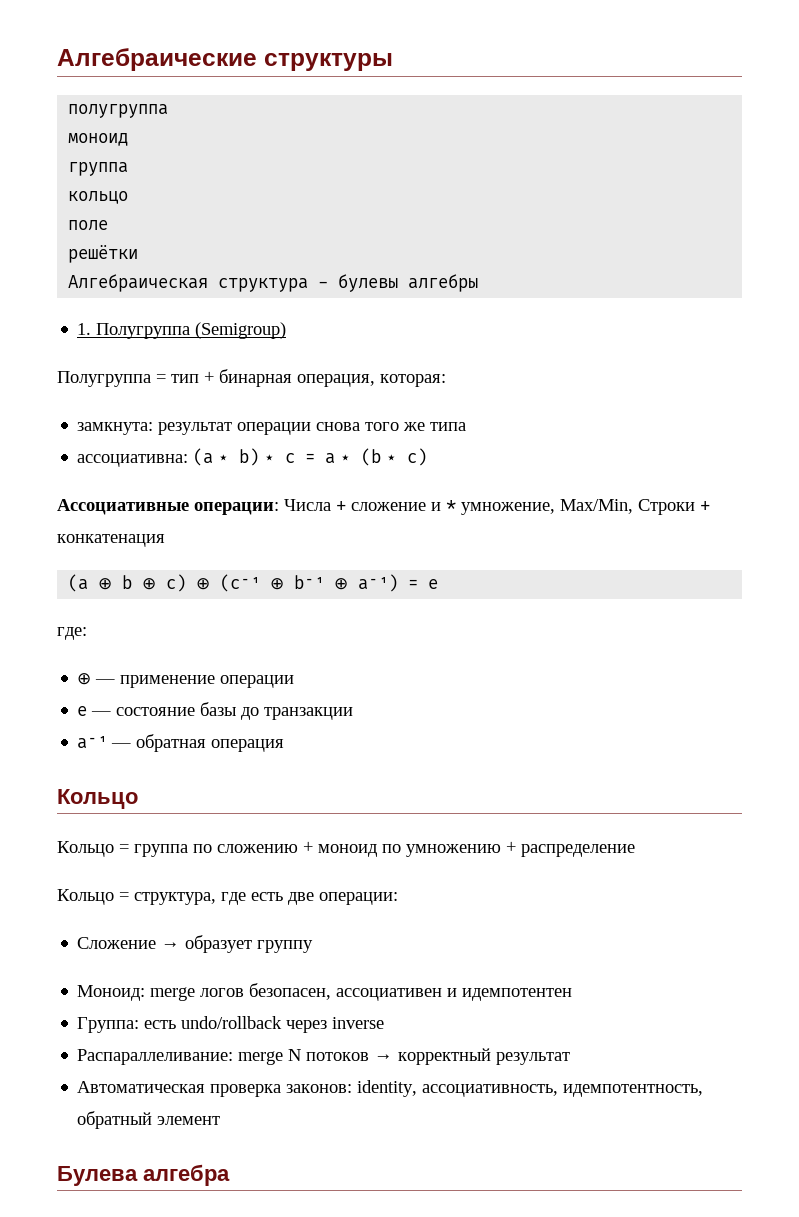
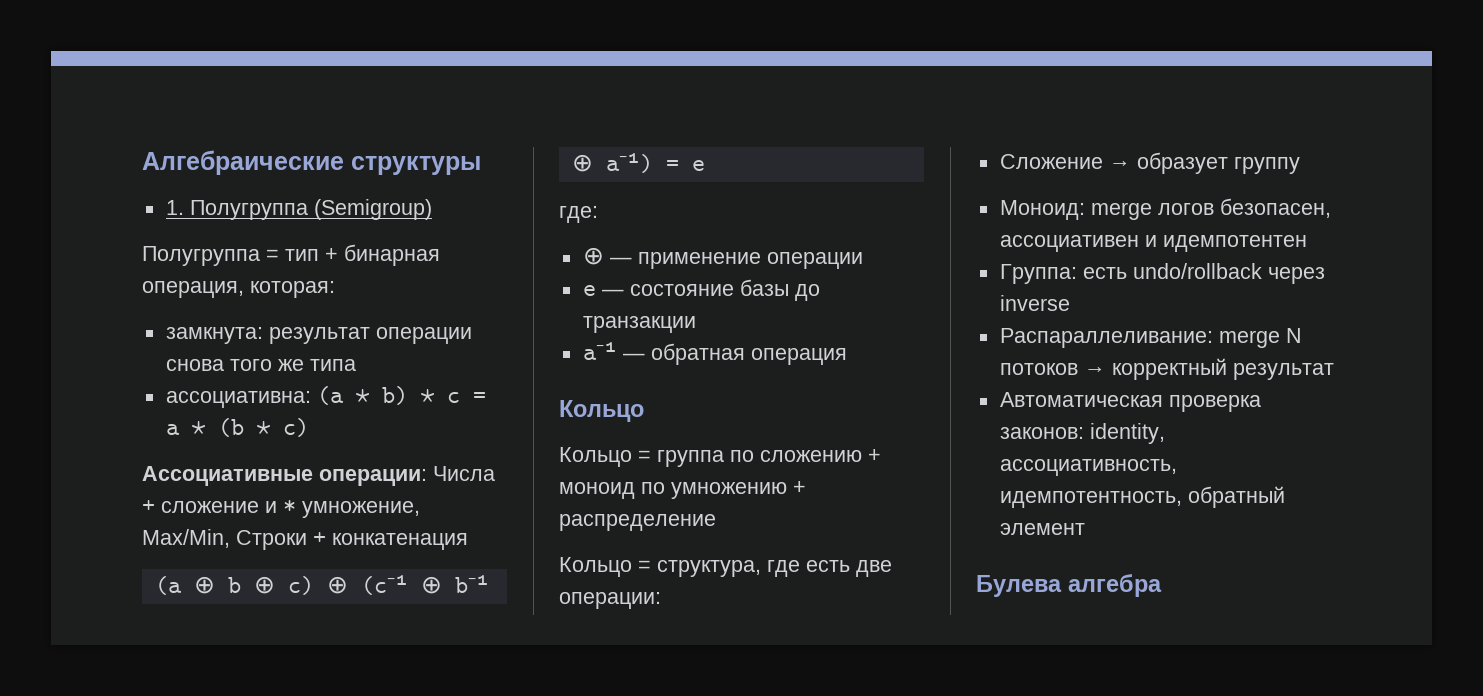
[68,104,169,118] [68,133,129,146] [68,162,129,176] [68,191,129,204] [68,220,109,231] [68,245,139,263] [68,274,479,292] // полугруппа // моноид // группа // кольцо // поле // решётки // Алгебраическая структура - булевы алгебры -> (481, 165) none

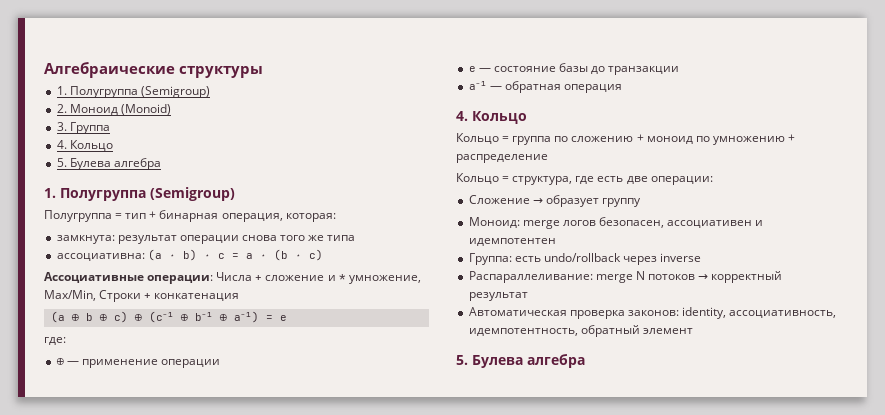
(432, 209) none -> [56,104,171,115] [56,122,110,134] [56,140,113,151] [56,158,161,170] [44,187,235,201] // 2. Моноид (Monoid) // 3. Группа // 4. Кольцо // 5. Булева алгебра // 1. Полугруппа (Semigroup)
(847, 356) none -> [456,111,468,121] 4.
(1085, 529) none -> [456,355,468,365] 5.

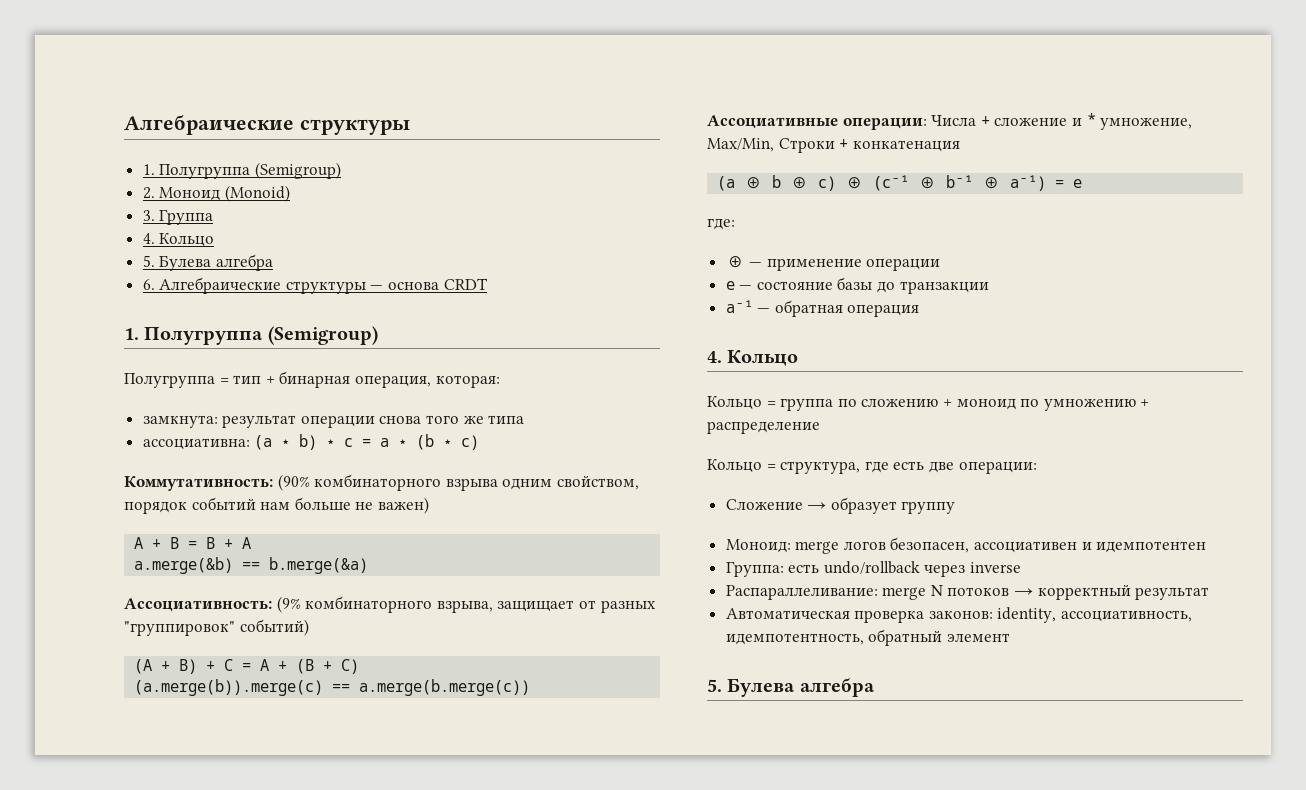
(161, 164) none -> [142,277,488,294] // 6. Алгебраические структуры — основа CRDT
(323, 255) none -> [124,474,639,491] [124,497,429,514] [134,537,252,549] [134,557,369,574] [124,596,656,613] [124,619,309,636] [134,659,360,674] [134,679,531,696] // Коммутативность: (90% комбинаторного взрыва одним свойством, порядок событий нам больше не важен) // A + B = B + A // a.merge(&b) == b.merge(&a) // Ассоциативность: (9% комбинаторного взрыва, защищает от разных "группировок" событий) // (A + B) + C = A + (B + C) // (a.merge(b)).merge(c) == a.merge(b.merge(c))

